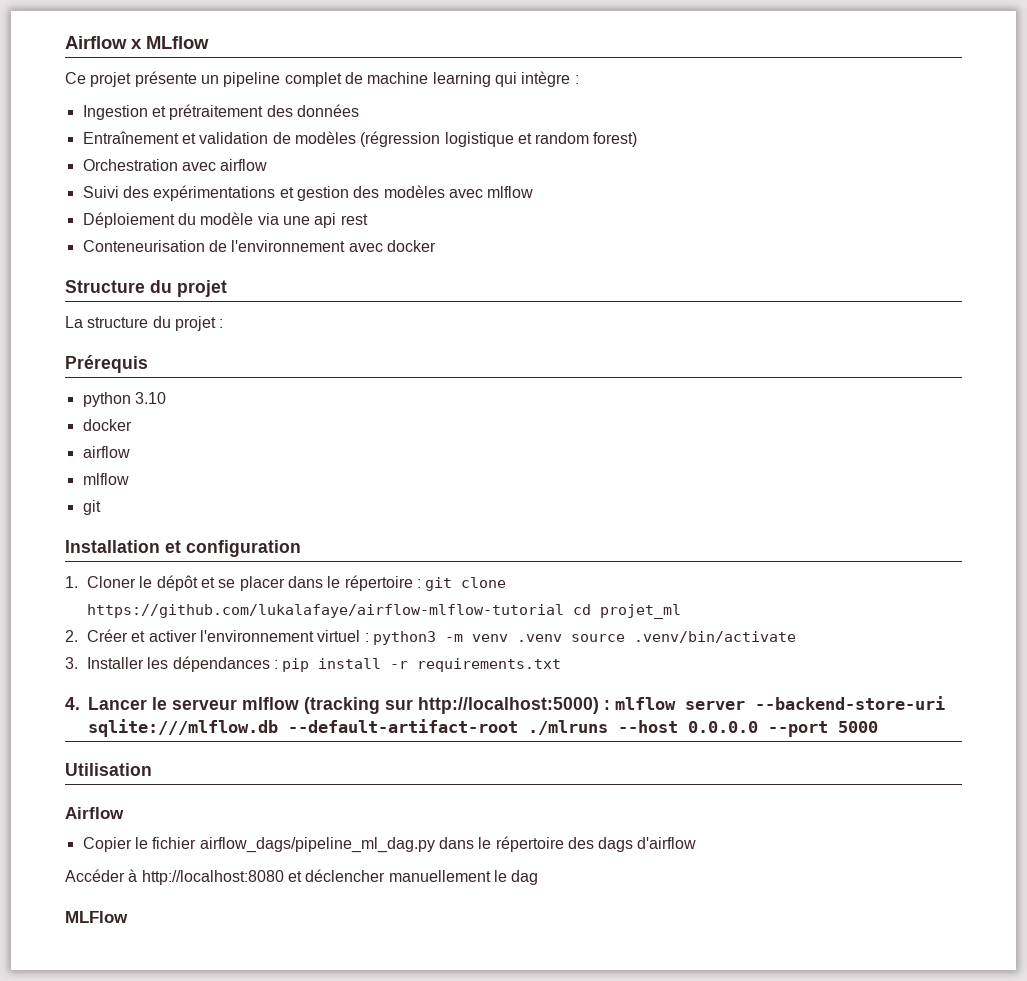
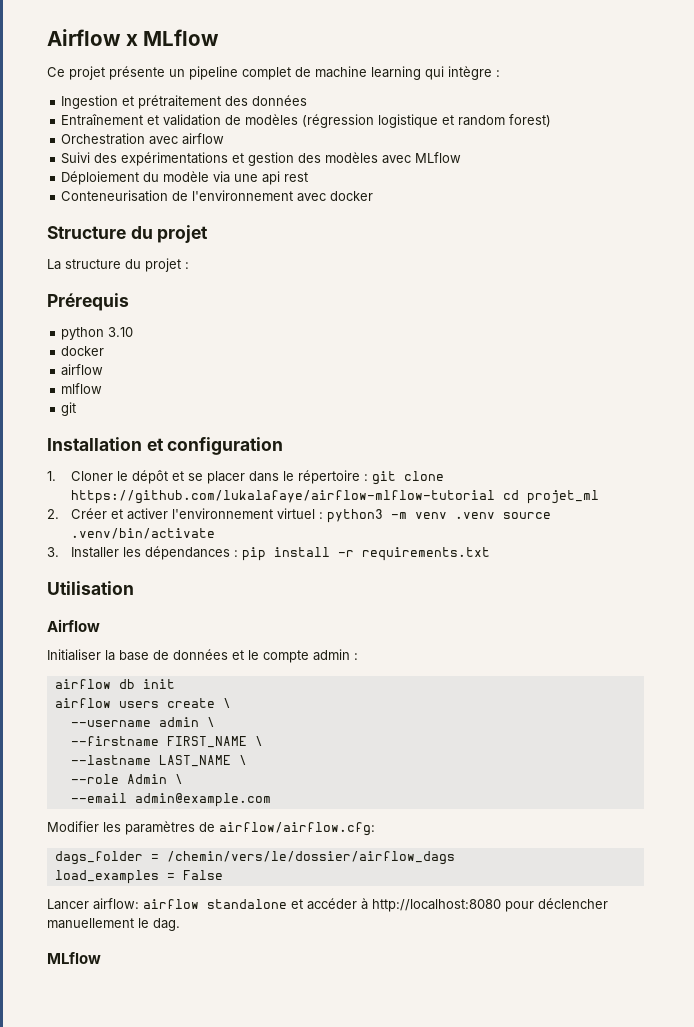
[487,186,534,198] mlflow -> [415,152,462,163] MLflow
[65,696,945,714] [88,719,878,737] [65,763,152,776] [65,807,124,819] [82,836,697,853] [65,869,125,882] 4. Lancer le serveur mlflow (tracking sur http://localhost:5000) : mlflow server --backend-store-uri sqlite:///mlflow.db --default-artifact-root ./mlruns --host 0.0.0.0 --port 5000 // Utilisation // Airflow // Copier le fichier airflow_dags/pipeline_ml_dag.py dans le répertoire des dags d'airflow // Accéder -> [47,581,134,595] [47,619,100,632] [47,649,358,663] [54,679,175,689] [54,698,231,708] [70,717,215,727] [70,736,263,748] [70,755,247,767] [70,774,183,784] [70,793,271,807] [47,821,375,836] [54,851,455,865] [54,870,223,884] [47,898,357,910] Utilisation // Airflow // Initialiser la base de données et le compte admin : // airflow db init // airflow users create \ // --username admin \ // --firstname FIRST_NAME \ // --lastname LAST_NAME \ // --role Admin \ // --email admin@example.com // Modifier les paramètres de airflow/airflow.cfg: // dags_folder = /chemin/vers/le/dossier/airflow_dags // load_examples = False // Lancer airflow: airflow standalone et accéder
[287,871,302,882] et -> [505,901,534,912] pour
[511,870,539,885] [65,911,128,923] dag // MLFlow -> [153,918,180,931] [47,952,101,964] dag. // MLflow

